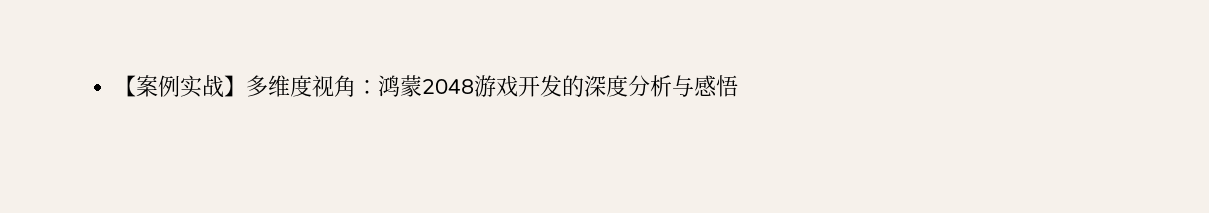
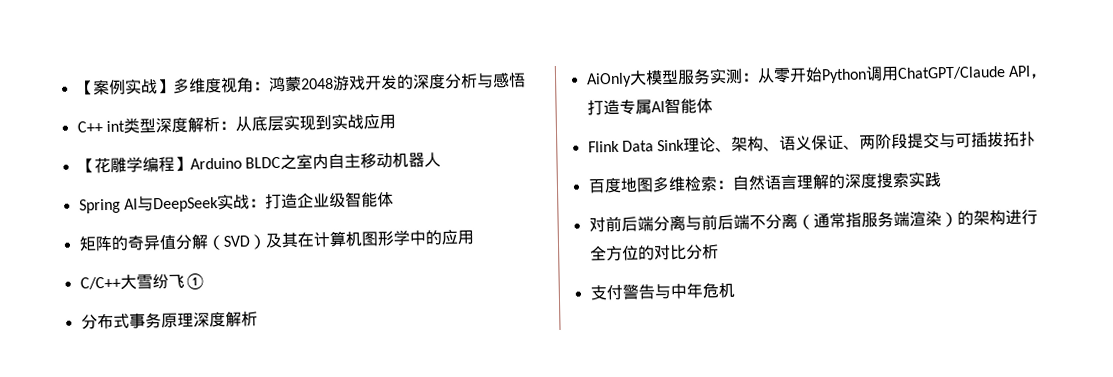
(739, 86) none -> [76,113,396,134] [77,152,441,174] [78,191,394,214] [78,229,474,252] [79,273,206,290] [80,311,258,330] [585,65,1047,88] [586,97,713,116] [587,131,1037,153] [587,171,942,194] [588,209,1038,233] [589,244,719,262] [589,282,735,301] // C++ int类型深度解析：从底层实现到实战应用 // 【花雕学编程】Arduino BLDC之室内自主移动机器人 // Spring AI与DeepSeek实战：打造企业级智能体 // 矩阵的奇异值分解（SVD）及其在计算机图形学中的应用 // C/C++大雪纷飞① // 分布式事务原理深度解析 // AiOnly大模型服务实测：从零开始Python调用ChatGPT/Claude API，打造专属AI智能体 // Flink Data Sink理论、架构、语义保证、两阶段提交与可插拔拓扑 // 百度地图多维检索：自然语言理解的深度搜索实践 // 对前后端分离与前后端不分离（通常指服务端渲染）的架构进行全方位的对比分析 // 支付警告与中年危机

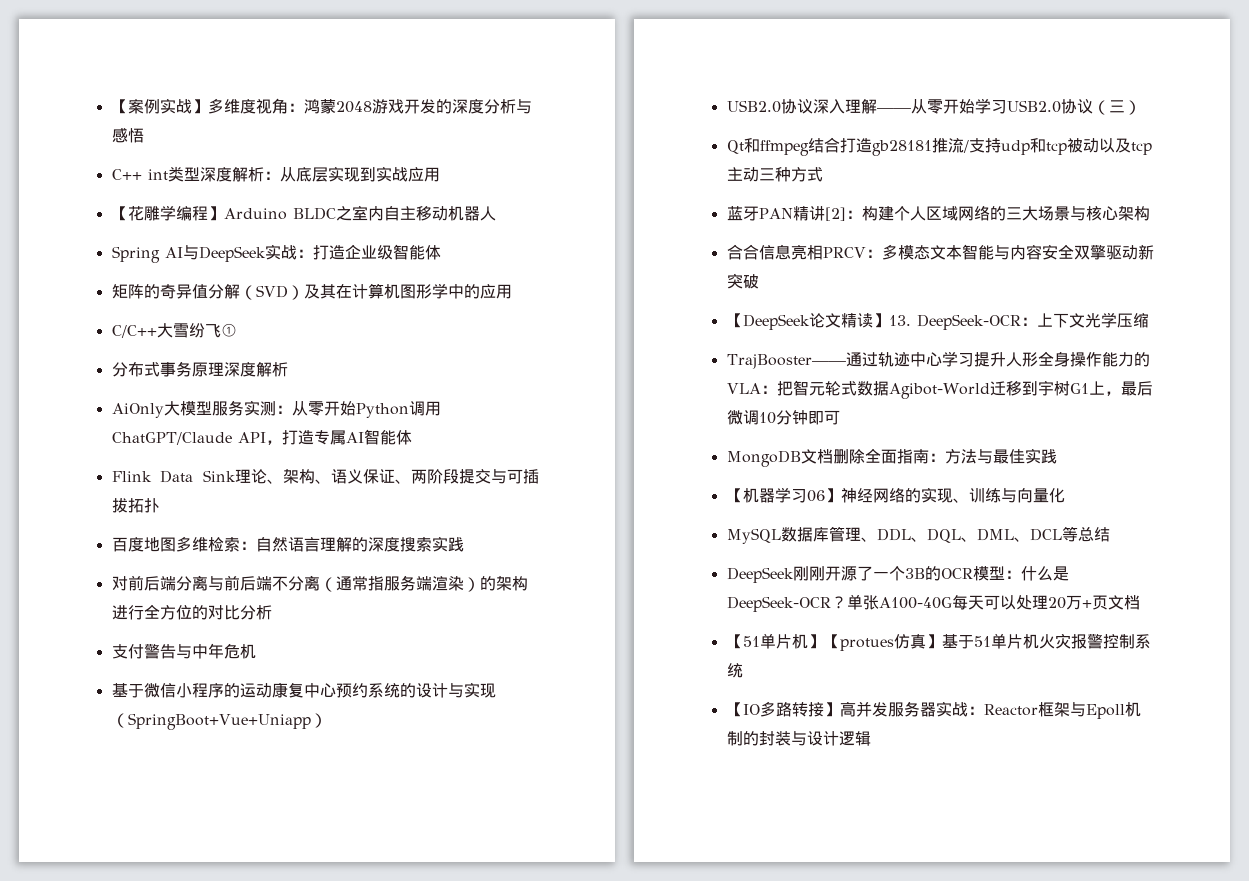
(735, 290) none -> [111,682,496,698] [111,713,327,730] [726,98,1141,115] [726,137,1152,156] [726,167,823,182] [726,206,1150,221] [726,244,1154,260] [726,273,759,289] [726,312,1149,330] [726,351,1150,369] [726,380,1153,399] [726,410,840,425] [726,448,1057,467] [726,487,1065,503] [726,526,1110,544] [726,566,1069,583] [726,594,1140,612] [726,633,1151,651] [726,663,743,678] [726,701,1141,719] [726,731,871,746] // 基于微信小程序的运动康复中心预约系统的设计与实现（SpringBoot+Vue+Uniapp） // USB2.0协议深入理解——从零开始学习USB2.0协议（三） // Qt和ffmpeg结合打造gb28181推流/支持udp和tcp被动以及tcp主动三种方式 // 蓝牙PAN精讲[2]：构建个人区域网络的三大场景与核心架构 // 合合信息亮相PRCV：多模态文本智能与内容安全双擎驱动新突破 // 【DeepSeek论文精读】13. DeepSeek-OCR：上下文光学压缩 // TrajBooster——通过轨迹中心学习提升人形全身操作能力的VLA：把智元轮式数据Agibot-World迁移到宇树G1上，最后微调10分钟即可 // MongoDB文档删除全面指南：方法与最佳实践 // 【机器学习06】神经网络的实现、训练与向量化 // MySQL数据库管理、DDL、DQL、DML、DCL等总结 // DeepSeek刚刚开源了一个3B的OCR模型：什么是DeepSeek-OCR？单张A100-40G每天可以处理20万+页文档 // 【51单片机】【protues仿真】基于51单片机火灾报警控制系统 // 【IO多路转接】高并发服务器实战：Reactor框架与Epoll机制的封装与设计逻辑

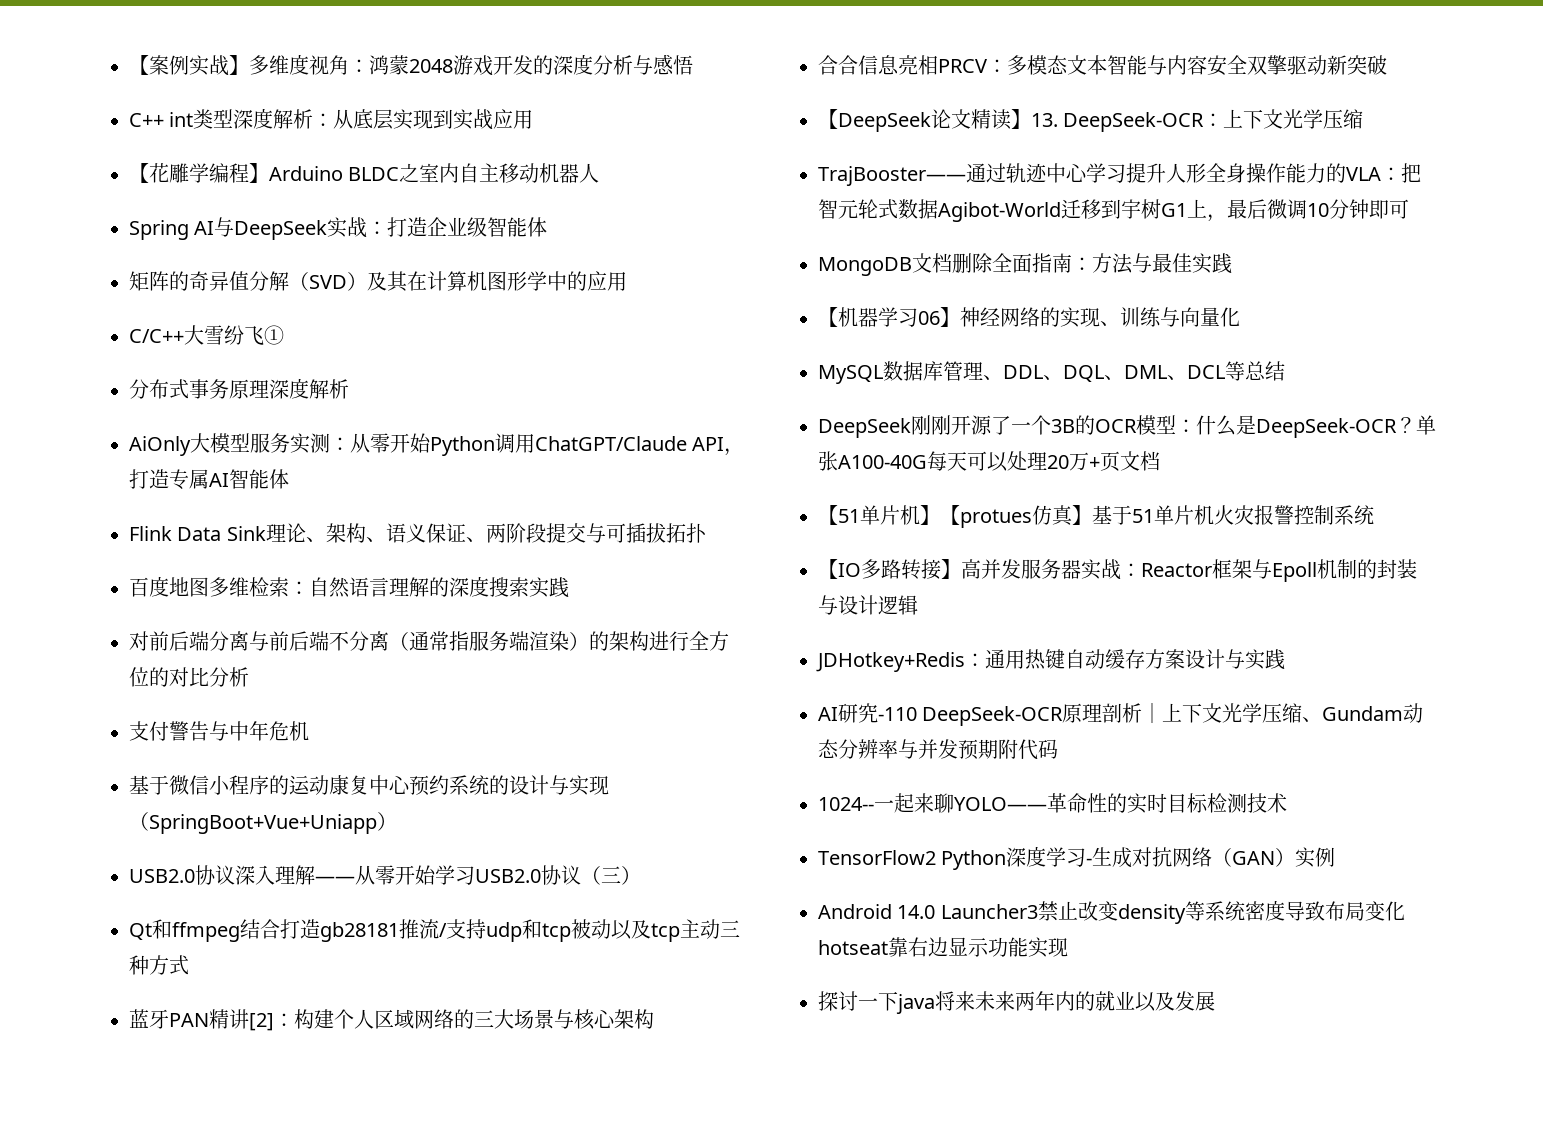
(871, 738) none -> [816,649,1285,672] [818,703,1424,726] [818,739,1058,760] [818,793,1287,814] [818,846,1336,870] [818,900,1405,924] [818,937,1068,958] [818,991,1215,1014] // JDHotkey+Redis：通用热键自动缓存方案设计与实践 // AI研究-110 DeepSeek-OCR原理剖析｜上下文光学压缩、Gundam动态分辨率与并发预期附代码 // 1024--一起来聊YOLO——革命性的实时目标检测技术 // TensorFlow2 Python深度学习-生成对抗网络（GAN）实例 // Android 14.0 Launcher3禁止改变density等系统密度导致布局变化hotseat靠右边显示功能实现 // 探讨一下java将来未来两年内的就业以及发展

